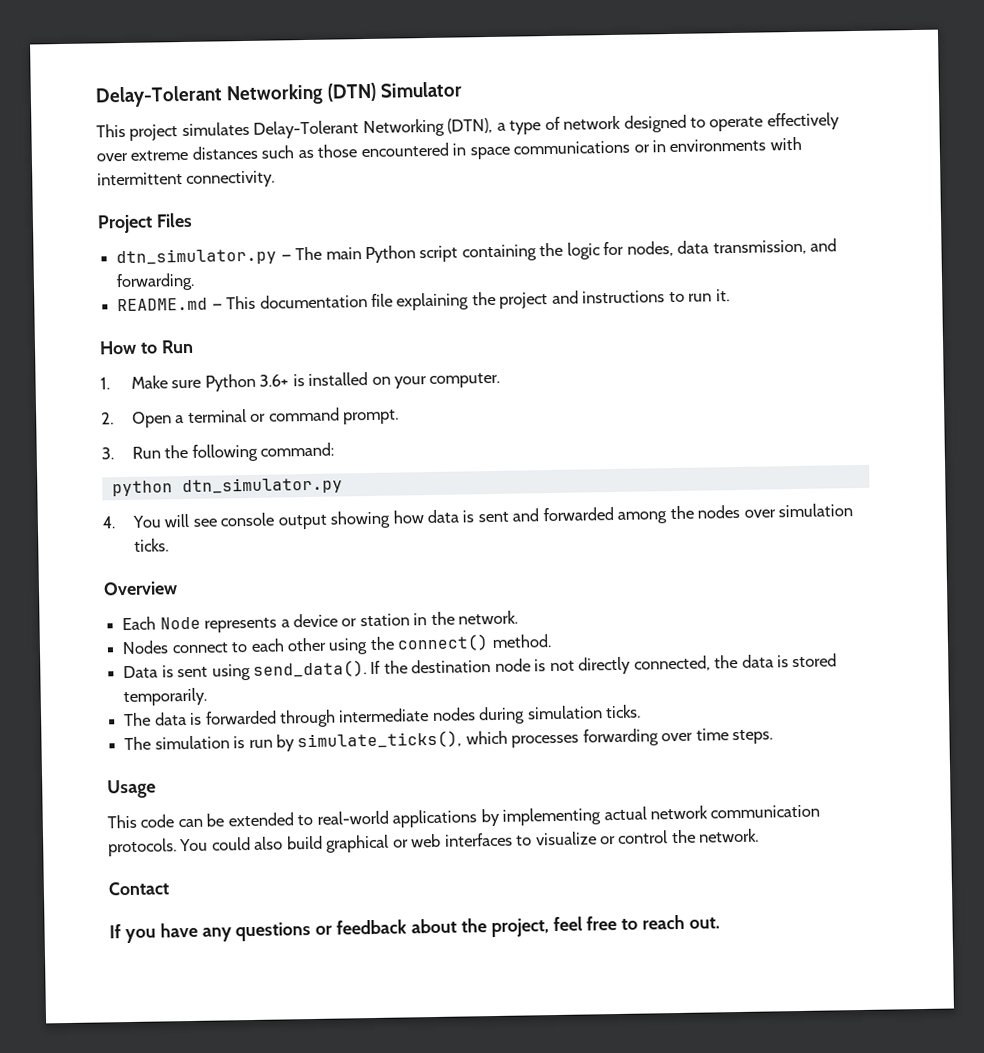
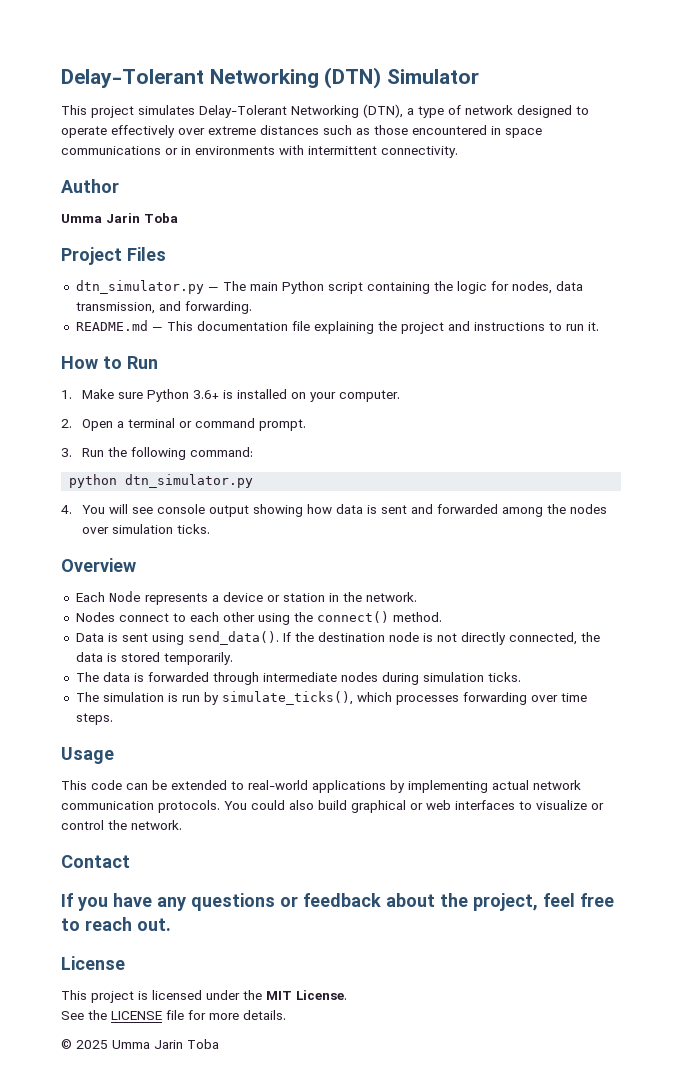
(276, 179) none -> [61,179,119,193] [61,213,178,223] // Author // Umma Jarin Toba
(721, 923) none -> [61,956,125,970] [61,990,347,1003] [61,1010,286,1020] [61,1039,219,1049] // License // This project is licensed under the MIT License. // See the LICENSE file for more details. // © 2025 Umma Jarin Toba

